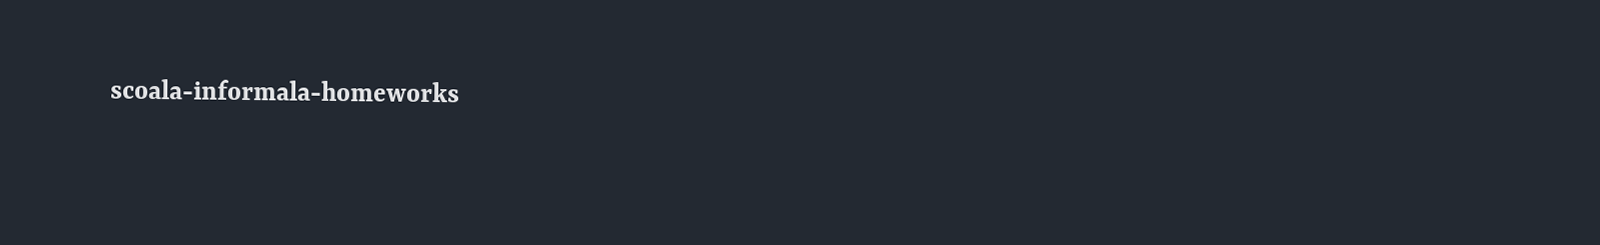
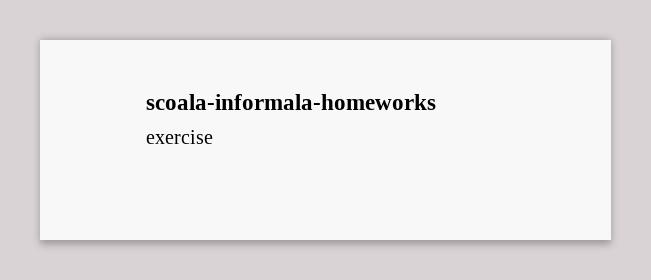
(460, 90) none -> [146,130,213,144] // exercise

